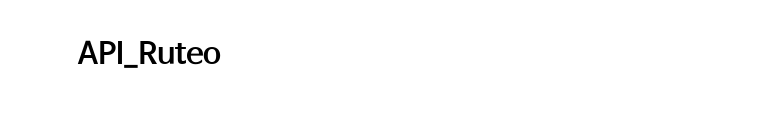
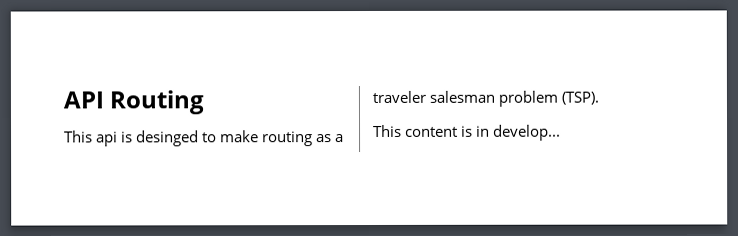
[77,40,221,68] API_Ruteo -> [63,90,205,115] [64,130,345,147] [372,90,600,107] [373,124,562,141] API Routing // This api is desinged to make routing as a traveler salesman problem (TSP). // This content is in develop...

